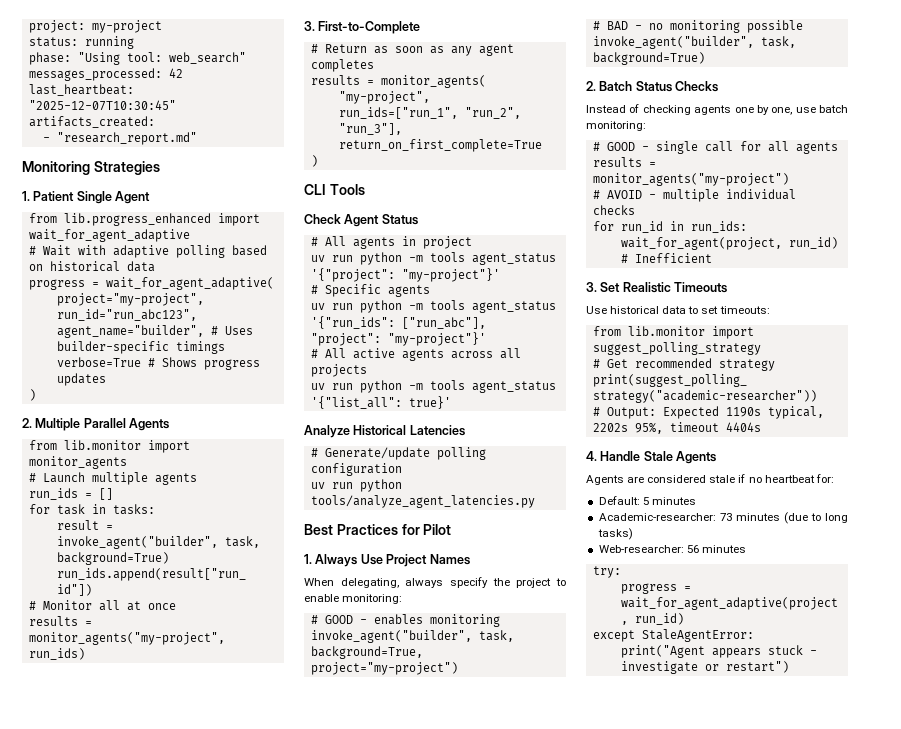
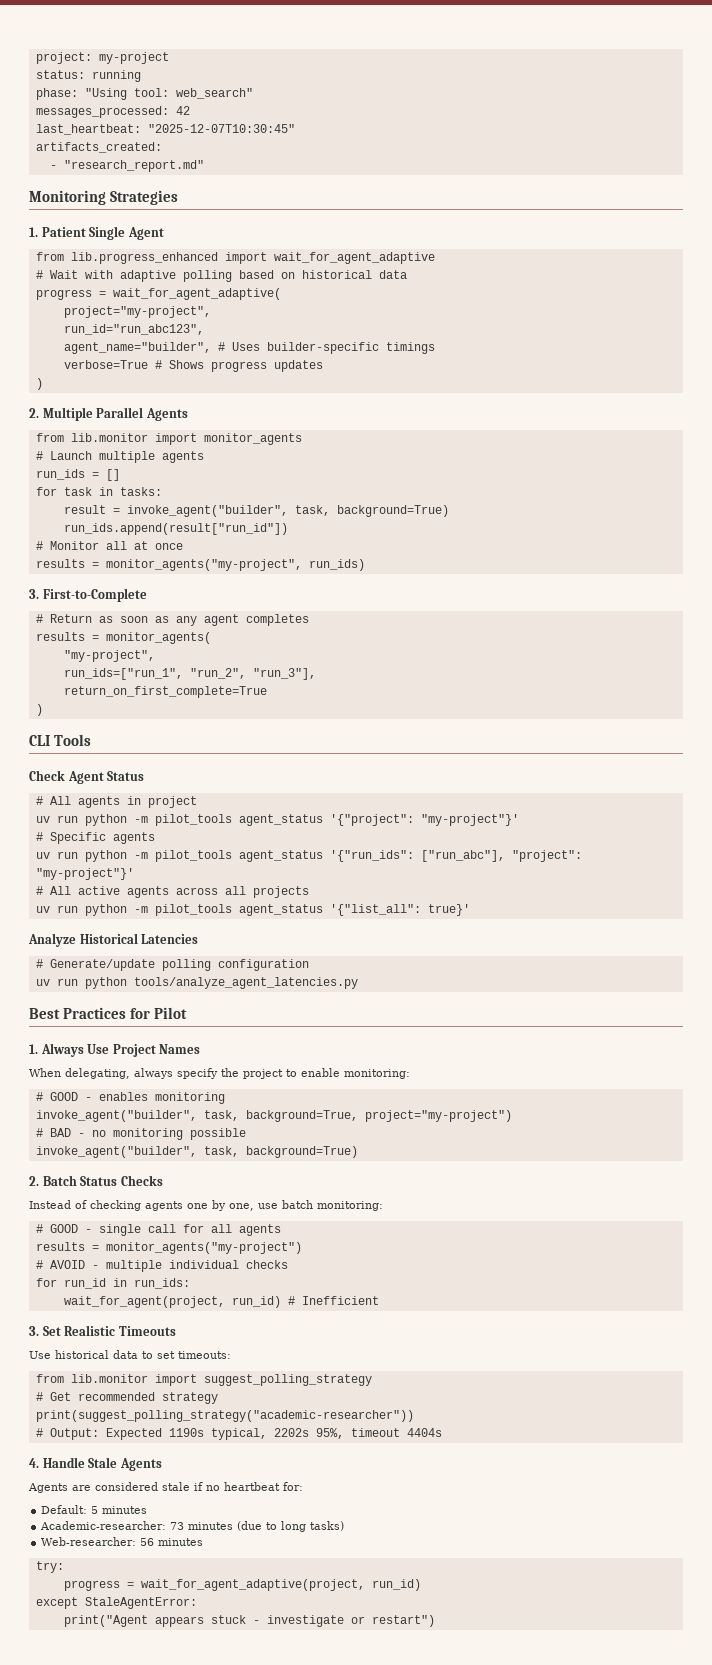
[429,252,465,262] tools -> [154,814,232,826] pilot_tools
[429,300,465,310] tools -> [154,850,232,862] pilot_tools
[429,380,465,390] tools -> [154,904,232,916] pilot_tools

